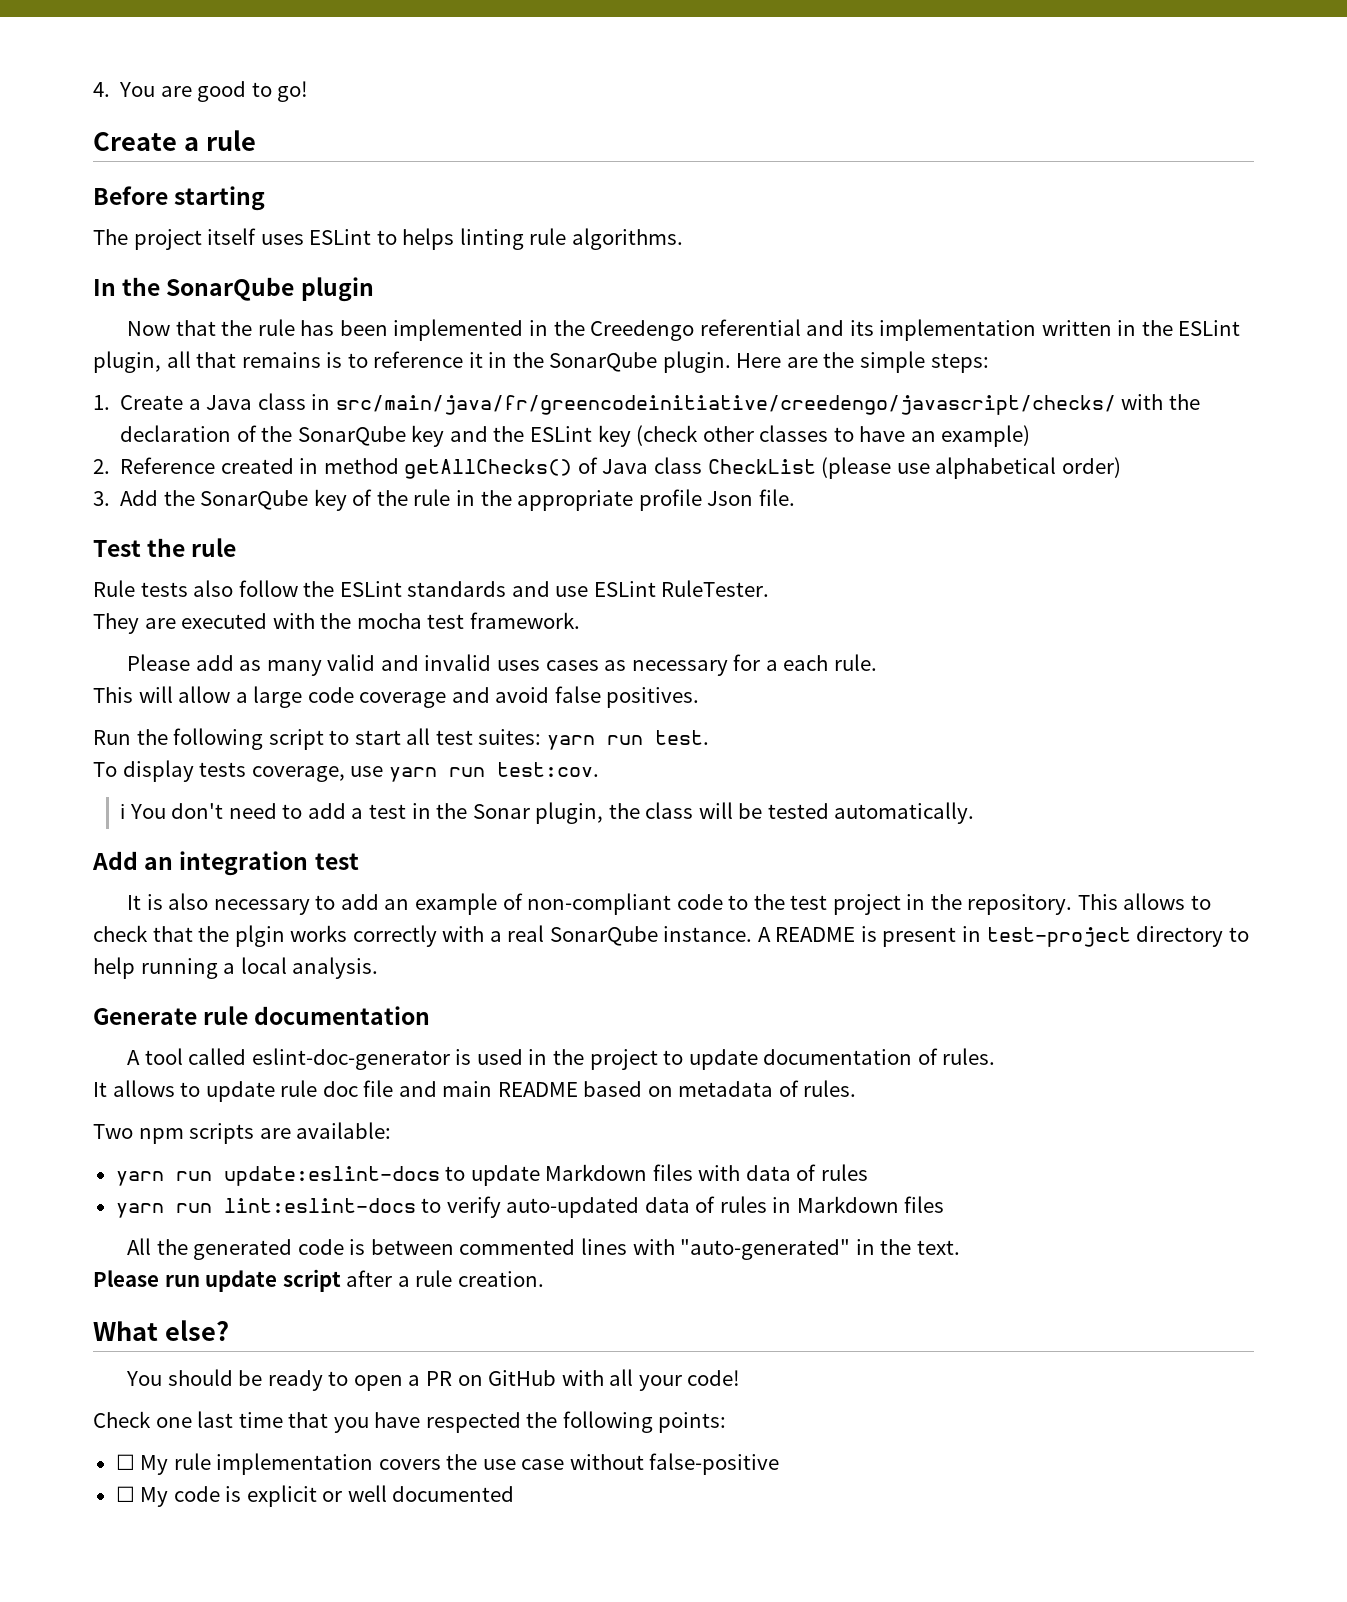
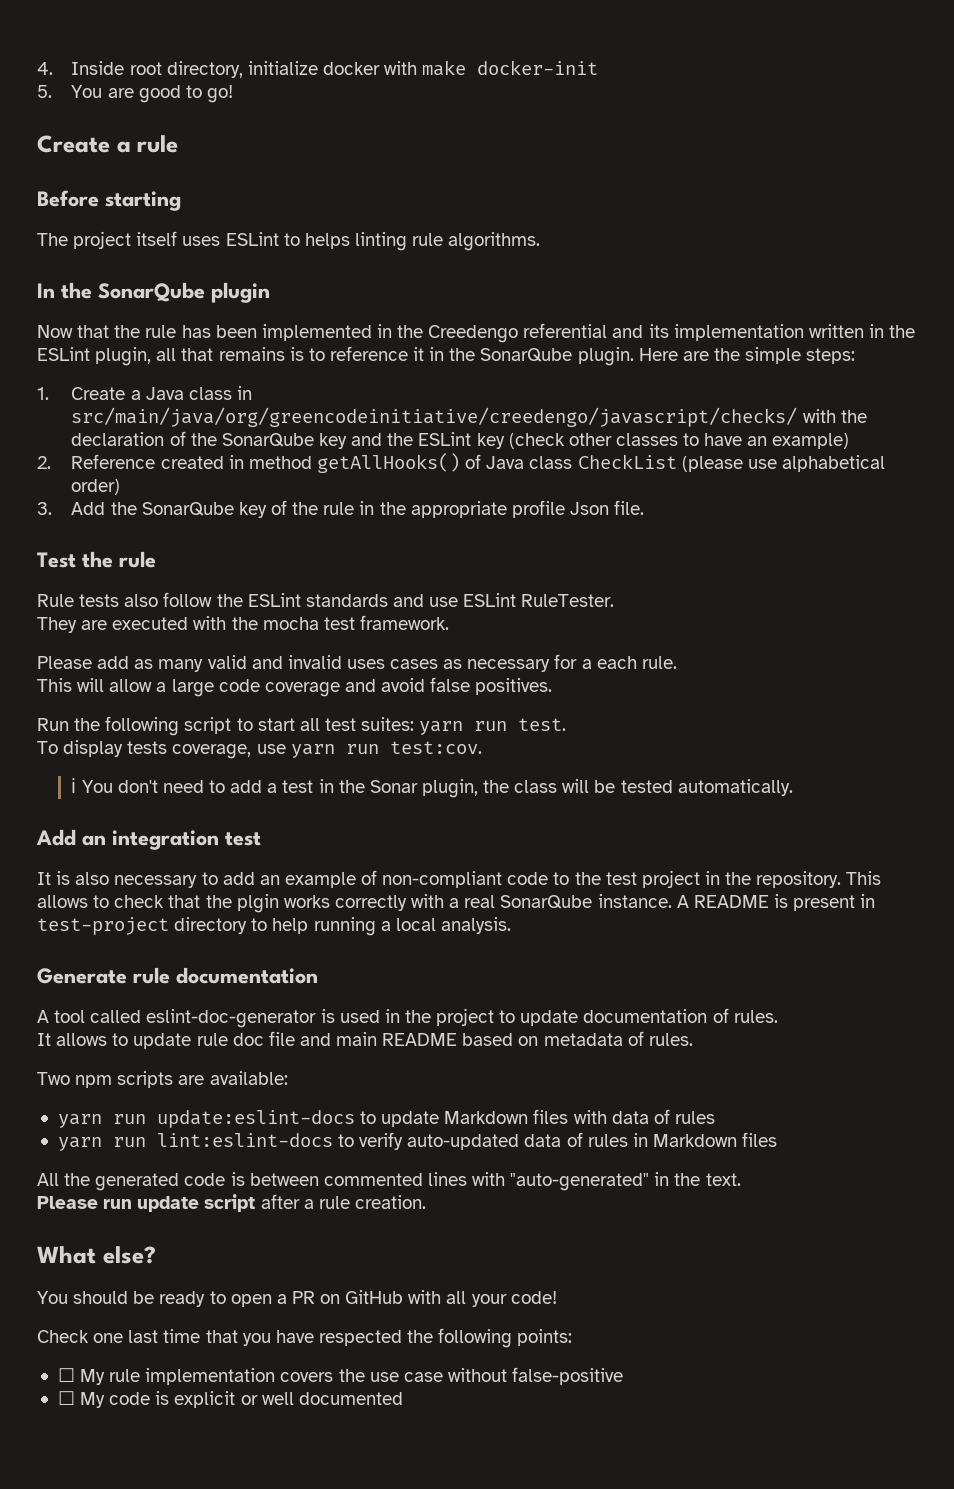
(110, 89) none -> [71,60,599,78] [37,85,52,98] Inside root directory, initialize docker with make docker-init // 5.
[335,395,1116,415] src/main/java/fr/greencodeinitiative/creedengo/javascript/checks/ -> [71,407,798,427] src/main/java/org/greencodeinitiative/creedengo/javascript/checks/
[404,459,573,479] getAllChecks() -> [317,453,461,473] getAllHooks()

